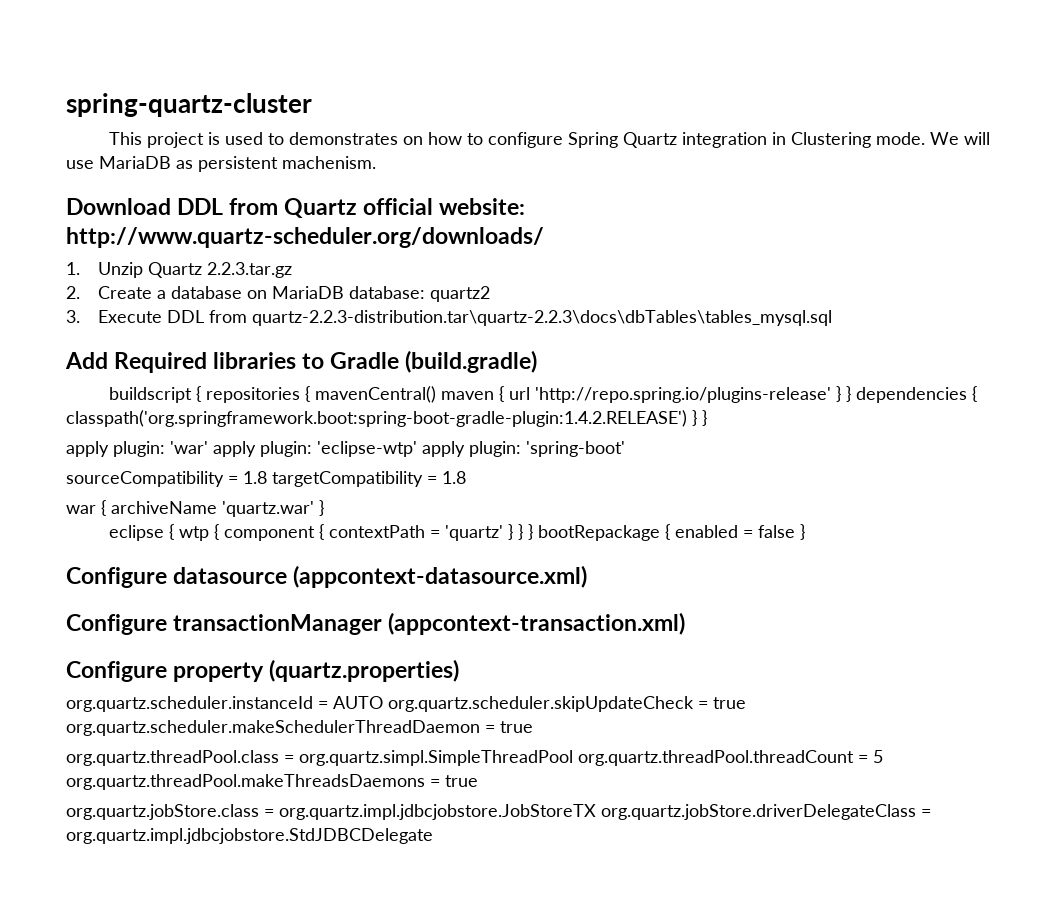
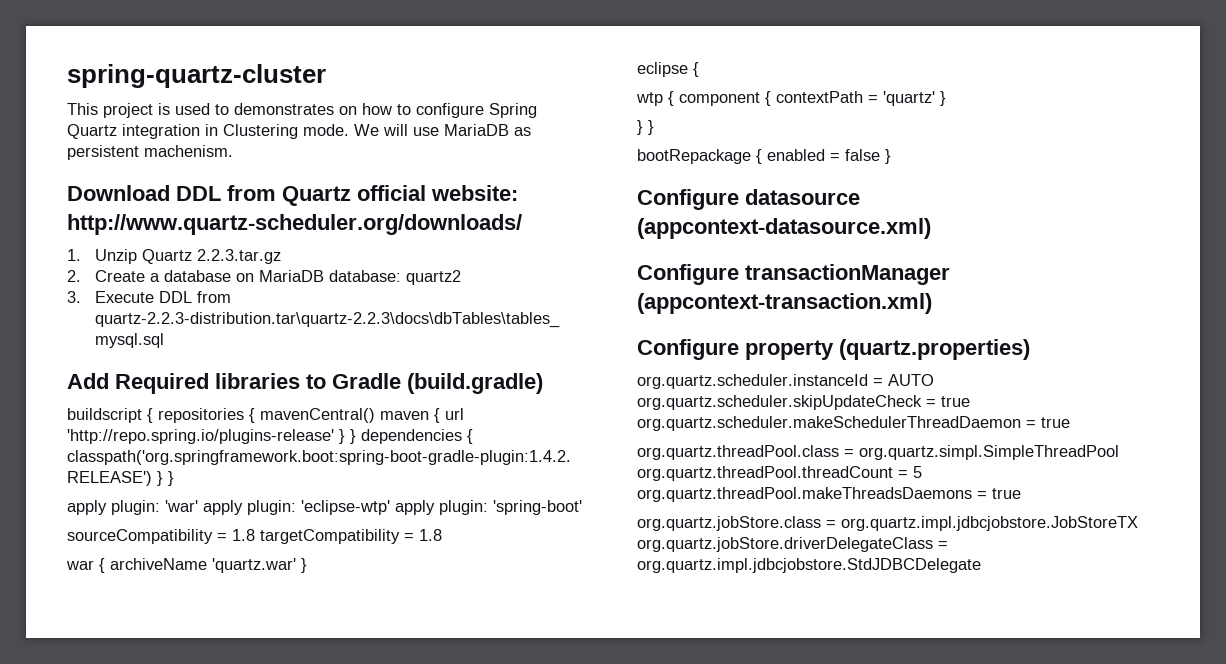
(174, 532) none -> (699, 69) //
[517,524,533,540] } } -> [637,120,654,135] // } } //

